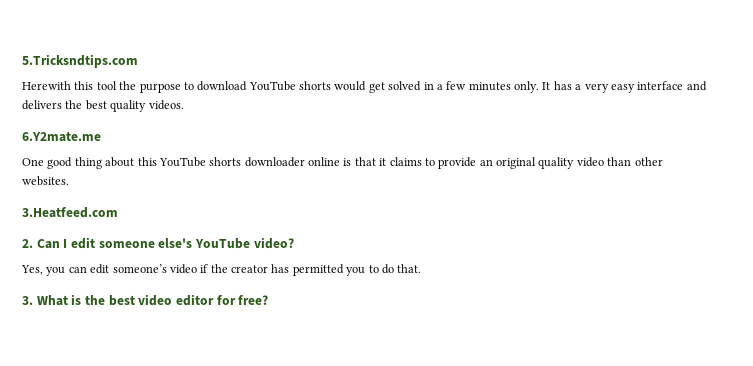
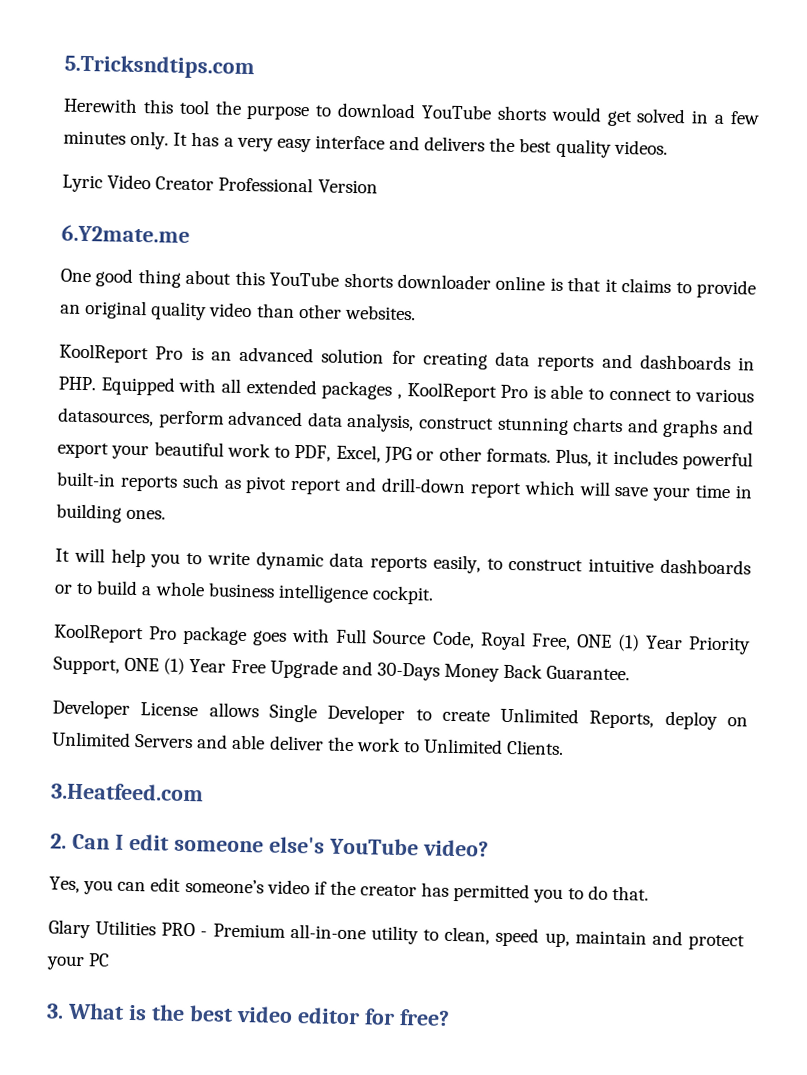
(184, 105) none -> [62,174,378,194] // Lyric Video Creator Professional Version
(69, 181) none -> [59,343,755,372] [58,376,754,403] [58,407,755,438] [57,441,754,471] [56,471,754,502] [56,503,167,523] [55,547,751,575] [54,580,434,605] [53,623,752,655] [53,656,631,682] [52,699,748,730] [52,731,565,756] // KoolReport Pro is an advanced solution for creating data reports and dashboards in PHP. Equipped with all extended packages , KoolReport Pro is able to connect to various datasources, perform advanced data analysis, construct stunning charts and graphs and export your beautiful work to PDF, Excel, JPG or other formats. Plus, it includes powerful built-in reports such as pivot report and drill-down report which will save your time in building ones. // It will help you to write dynamic data reports easily, to construct intuitive dashboards or to build a whole business intelligence cockpit. // KoolReport Pro package goes with Full Source Code, Royal Free, ONE (1) Year Priority Support, ONE (1) Year Free Upgrade and 30-Days Money Back Guarantee. // Developer License allows Single Developer to create Unlimited Reports, deploy on Unlimited Servers and able deliver the work to Unlimited Clients.
(422, 268) none -> [48,919,745,951] [46,953,111,971] // Glary Utilities PRO - Premium all-in-one utility to clean, speed up, maintain and protect your PC

